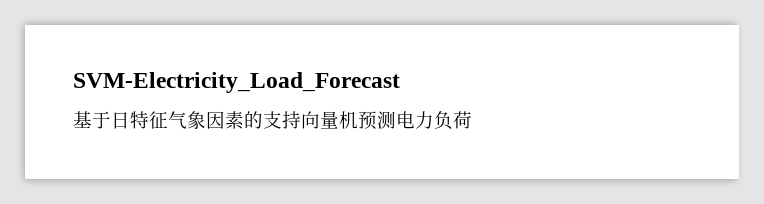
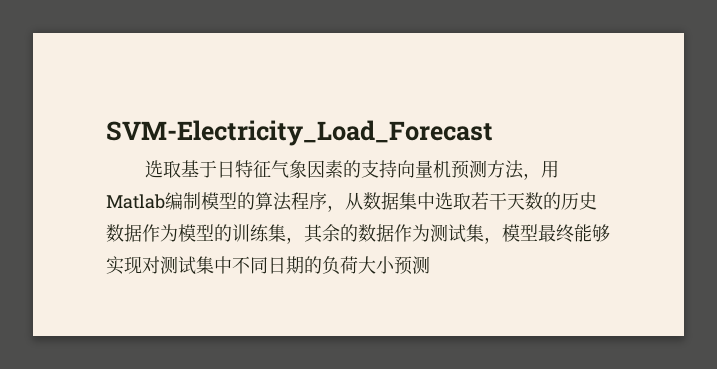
(400, 82) none -> [144,160,181,178] 选取
[396,111,472,130] 电力负荷 -> [486,160,559,180] [106,192,597,212] [106,224,610,244] [106,256,430,275] 方法，用Matlab编制模型的算法程序，从数据集中选取若干天数的历史数据作为模型的训练集，其余的数据作为测试集，模型最终能够实现对测试集中不同日期的负荷大小预测

